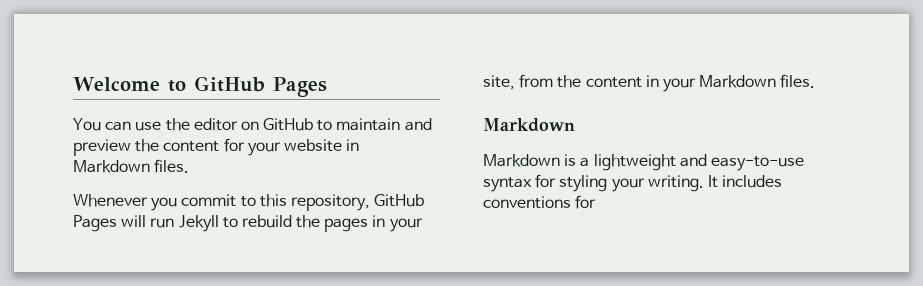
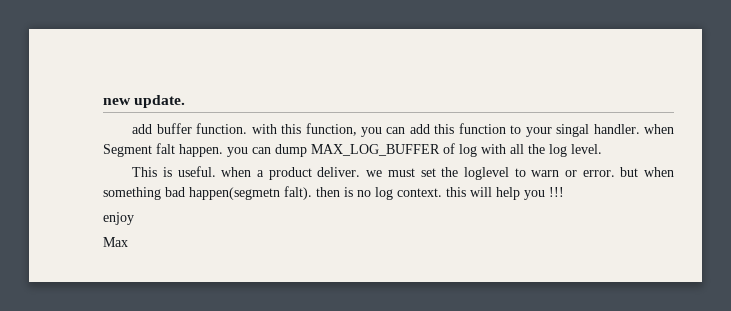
[73,76,327,97] [73,118,432,131] [73,138,360,156] [73,159,190,173] [73,194,425,211] [73,215,423,232] [483,74,816,92] [483,118,575,132] [483,154,804,171] [483,174,783,192] [483,195,597,209] Welcome to GitHub Pages // You can use the editor on GitHub to maintain and preview the content for your website in Markdown files. // Whenever you commit to this repository, GitHub Pages will run Jekyll to rebuild the pages in your site, from the content in your Markdown files. // Markdown // Markdown is a lightweight and easy-to-use syntax for styling your writing. It includes conventions for -> [103,95,186,108] [132,123,674,137] [103,143,602,157] [132,166,674,180] [103,186,564,200] [103,212,134,225] [103,237,128,247] new update. // add buffer function. with this function, you can add this function to your singal handler. when Segment falt happen. you can dump MAX_LOG_BUFFER of log with all the log level. // This is useful. when a product deliver. we must set the loglevel to warn or error. but when something bad happen(segmetn falt). then is no log context. this will help you !!! // enjoy // Max

